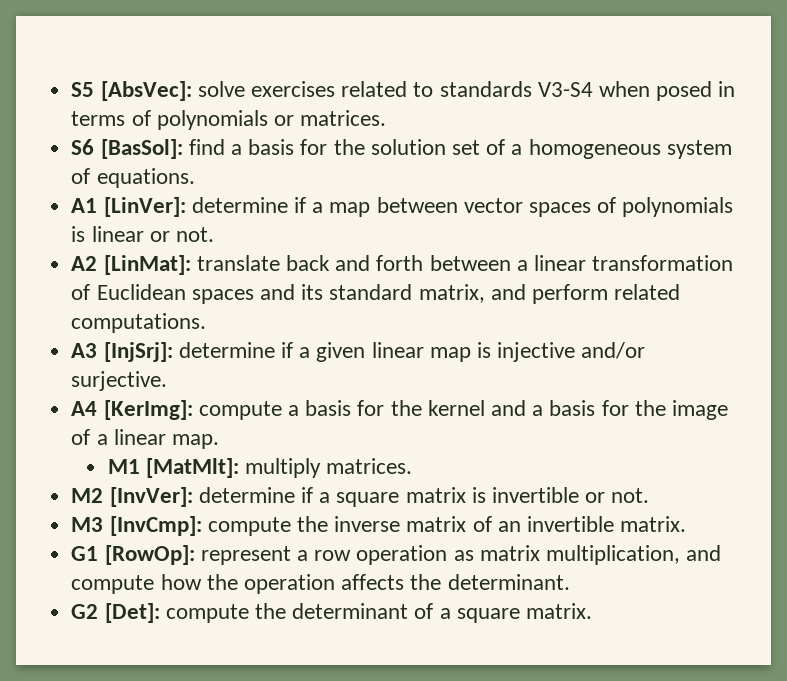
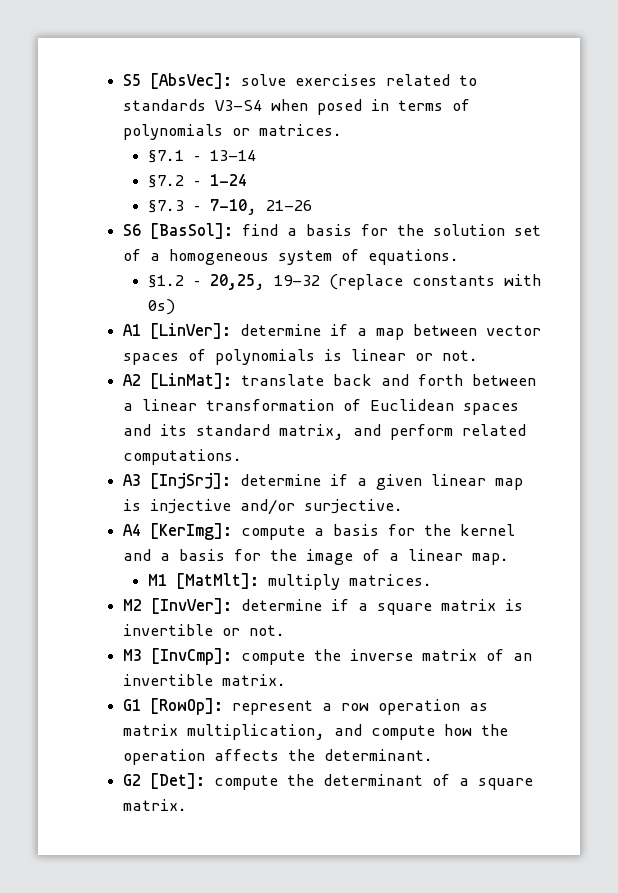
(387, 118) none -> [148,150,257,163] [148,174,248,188] [148,199,313,215] // §7.1 – 13-14 // §7.2 – 1-24 // §7.3 – 7-10, 21-26
(195, 178) none -> [148,274,542,290] [148,299,176,315] // §1.2 – 20,25, 19-32 (replace constants with 0s)

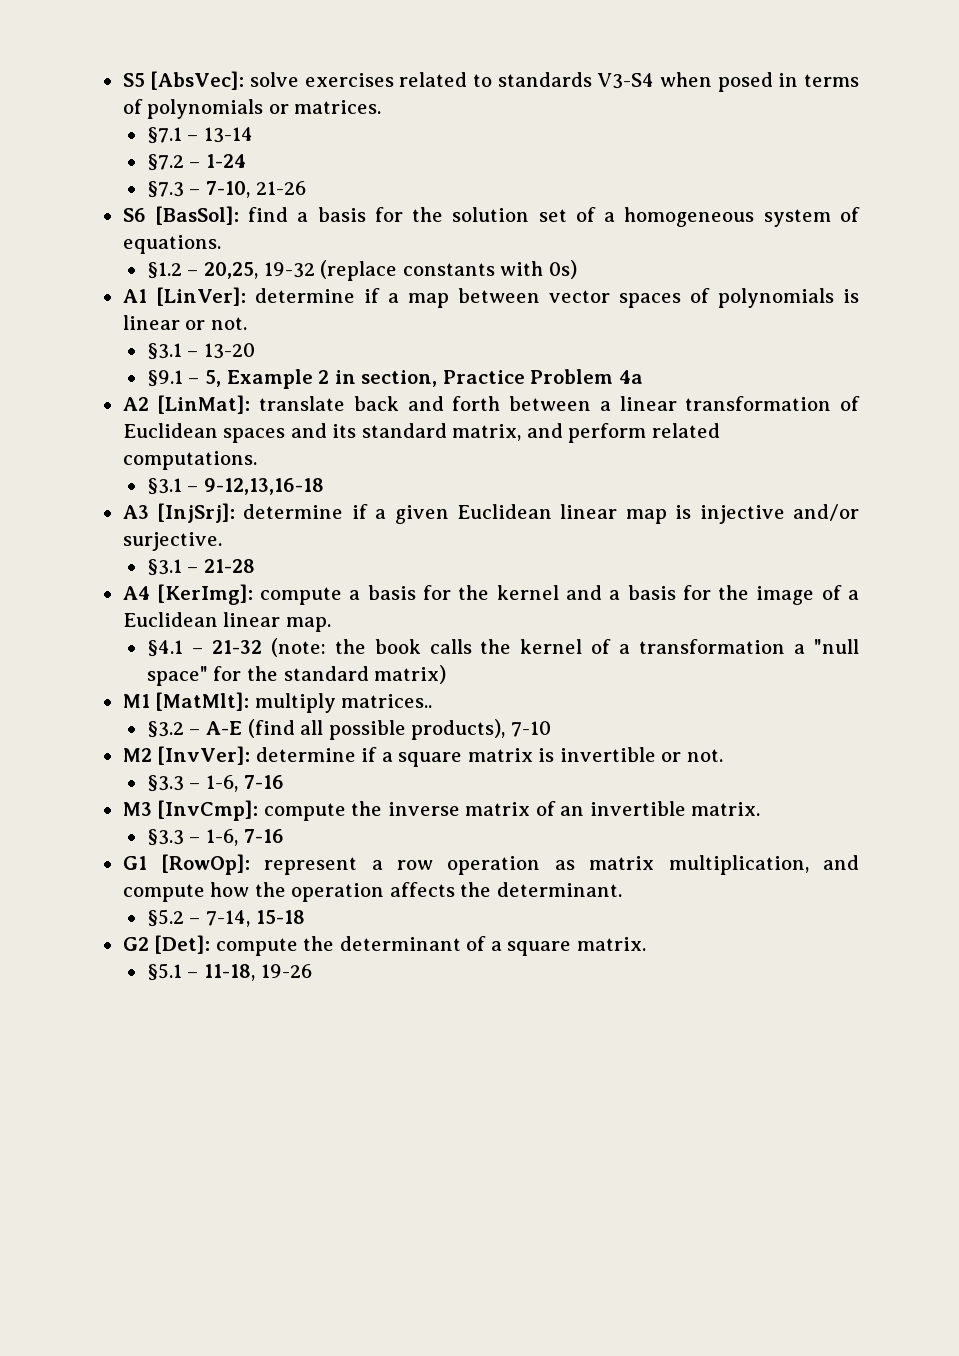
(479, 355) none -> [146,343,256,360] [146,369,643,389] // §3.1 – 13-20 // §9.1 – 5, Example 2 in section, Practice Problem 4a
(243, 457) none -> [146,478,325,495] // §3.1 – 9-12,13,16-18
(423, 482) none -> [456,504,552,519] Euclidean
(404, 506) none -> [146,559,256,576] // §3.1 – 21-28
(400, 557) none -> [122,612,218,627] Euclidean
[148,573,433,590] M1 [MatMlt]: multiply matrices. -> [146,638,859,657] [146,665,447,686] [122,692,433,713] [146,719,551,740] §4.1 – 21-32 (note: the book calls the kernel of a transformation a "null space" for the standard matrix) // M1 [MatMlt]: multiply matrices.. // §3.2 – A-E (find all possible products), 7-10
(286, 630) none -> [146,775,284,792] // §3.3 – 1-6, 7-16
(287, 680) none -> [146,829,284,846] // §3.3 – 1-6, 7-16
(434, 755) none -> [146,909,305,927] // §5.2 – 7-14, 15-18
(188, 805) none -> [146,963,312,981] // §5.1 – 11-18, 19-26

